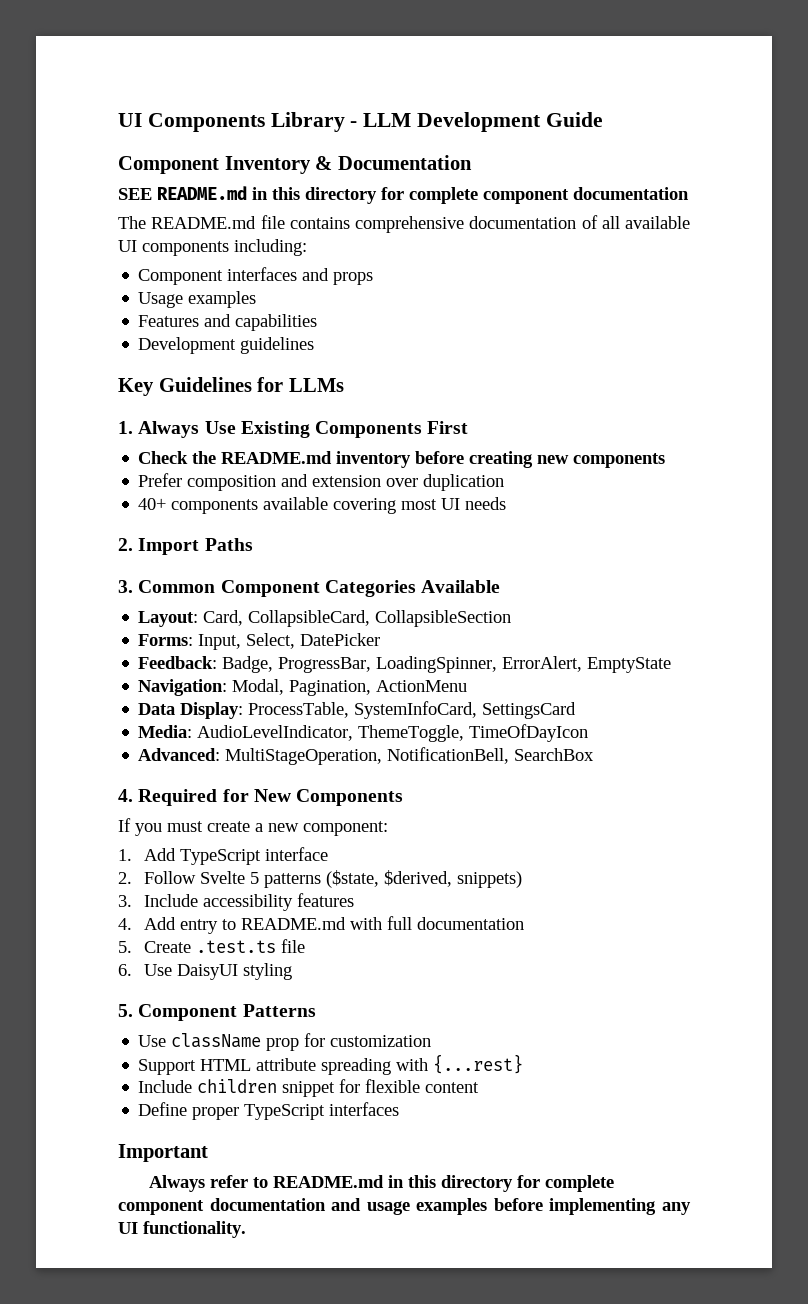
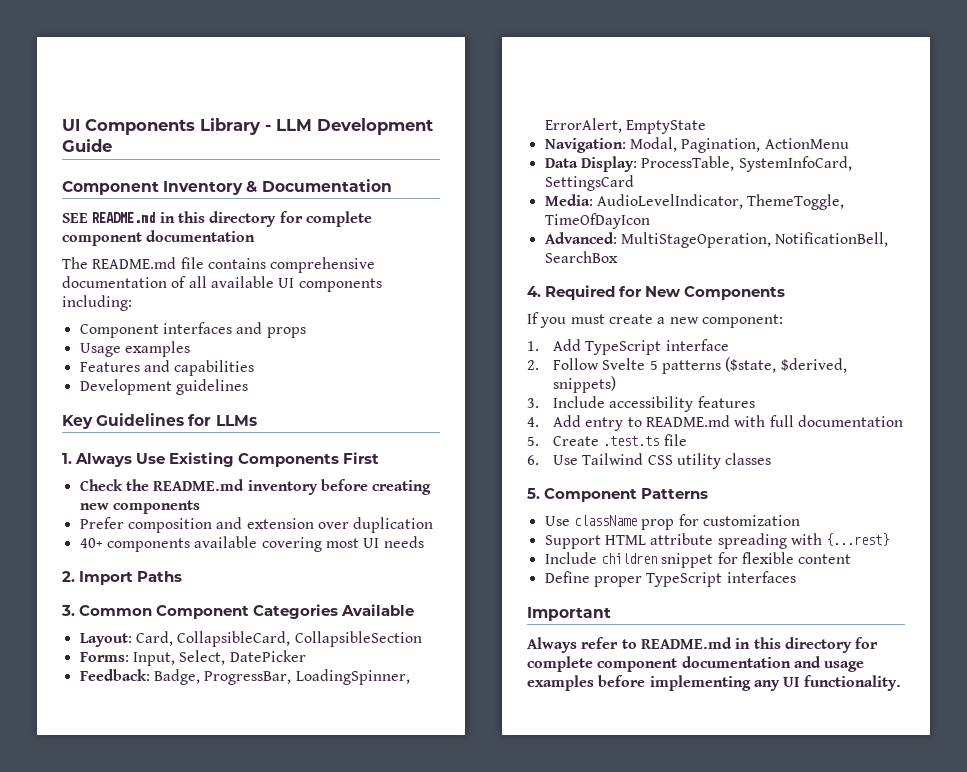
[177,963,293,980] DaisyUI styling -> [582,453,772,469] Tailwind CSS utility classes

